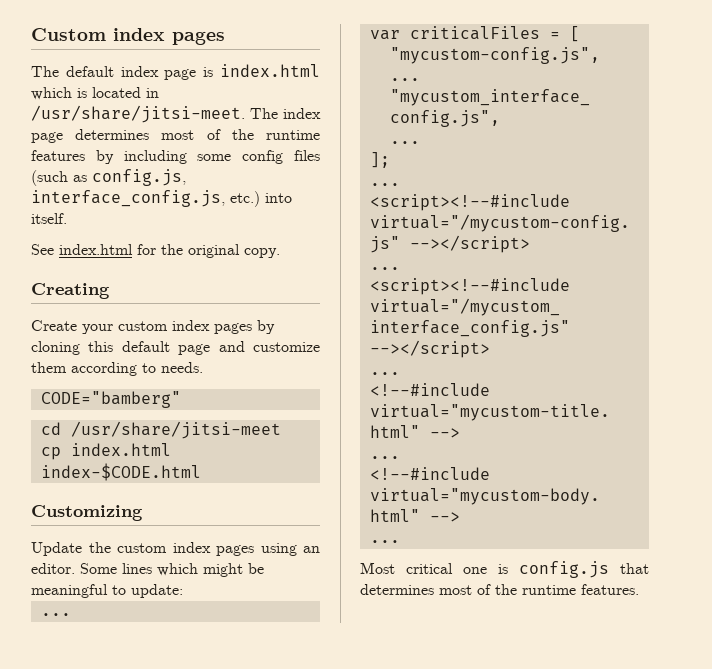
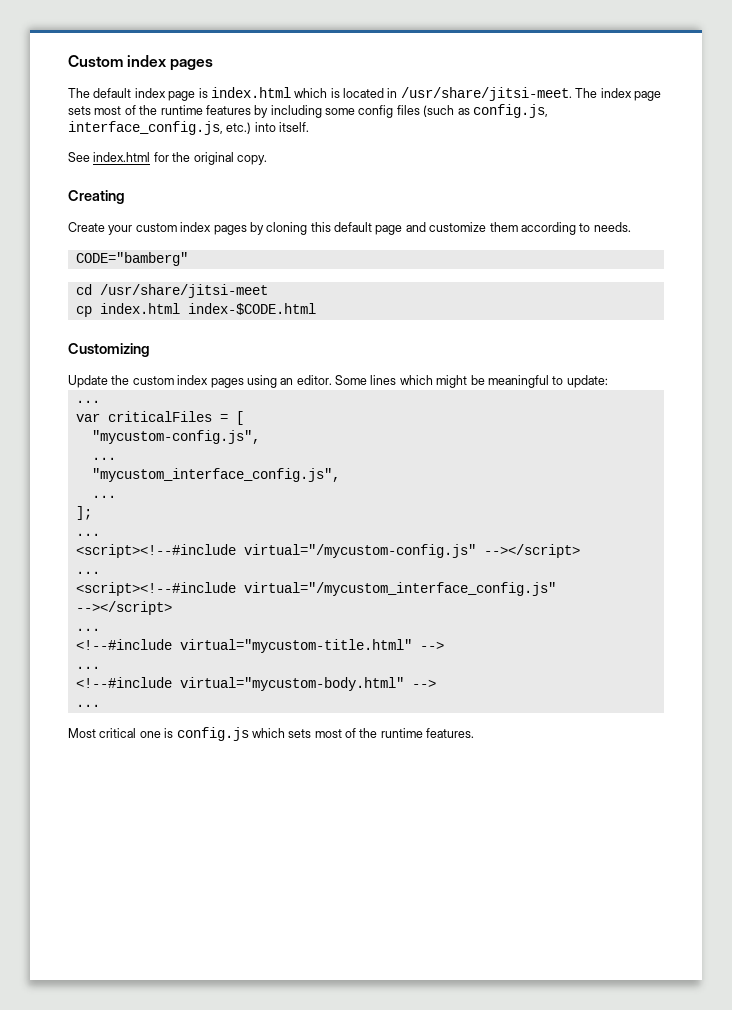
[75,129,150,140] determines -> [68,106,91,115] sets
[620,563,649,574] [360,584,434,595] that determines -> [251,728,312,738] which sets

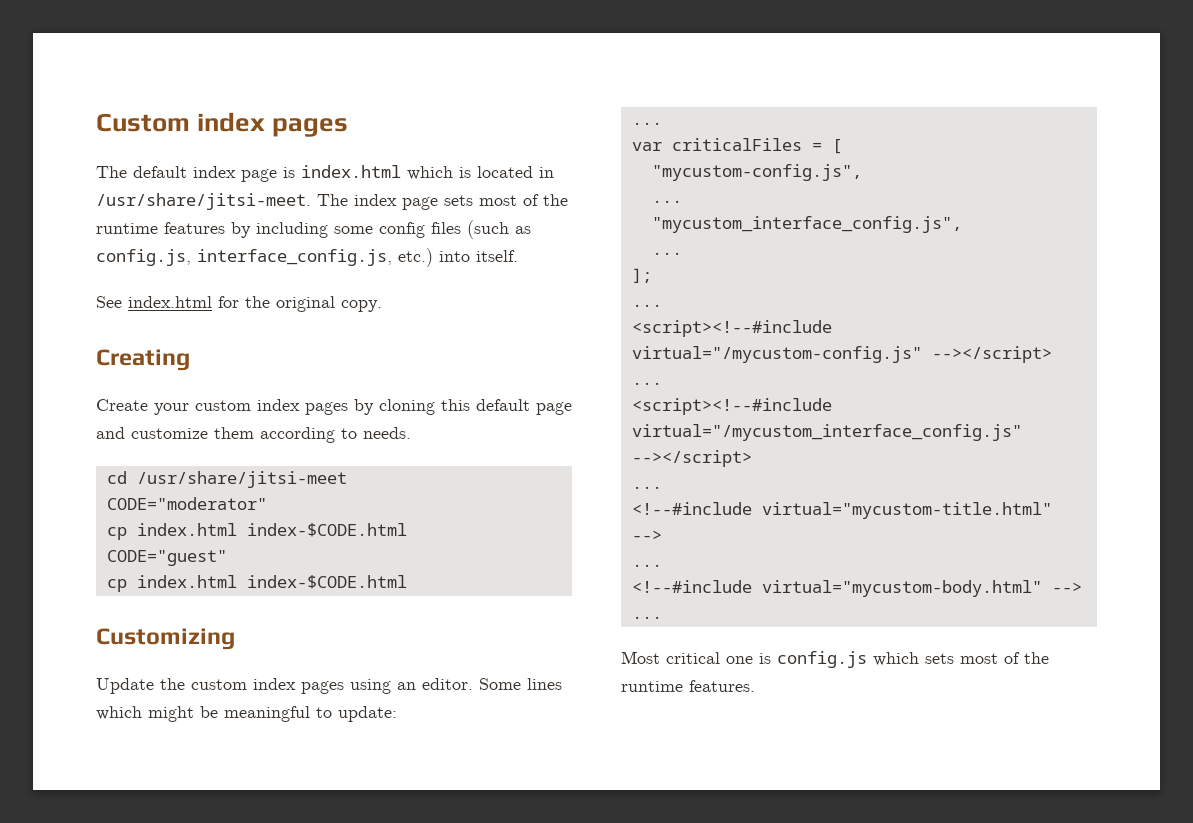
[75,252,188,266] // CODE="bamberg" -> (411, 433) none
(268, 291) none -> [106,497,267,510] [106,523,407,540] [106,550,227,566] // CODE="moderator" // cp index.html index-$CODE.html // CODE="guest"

